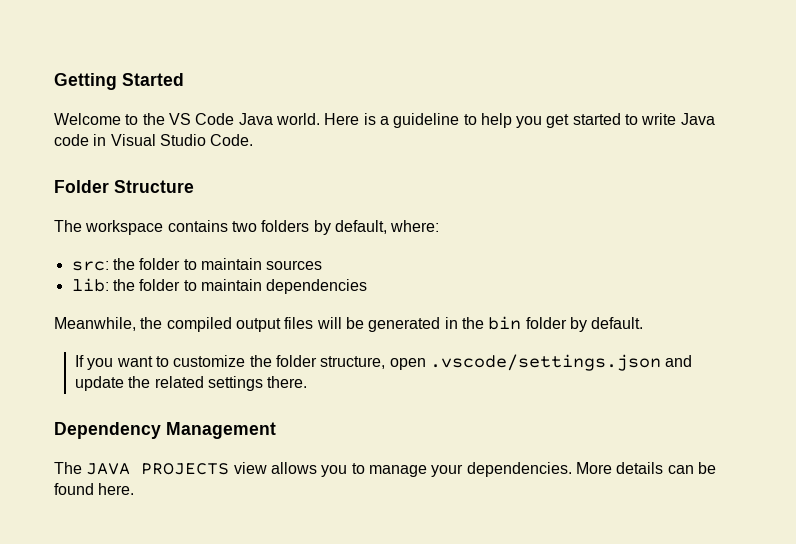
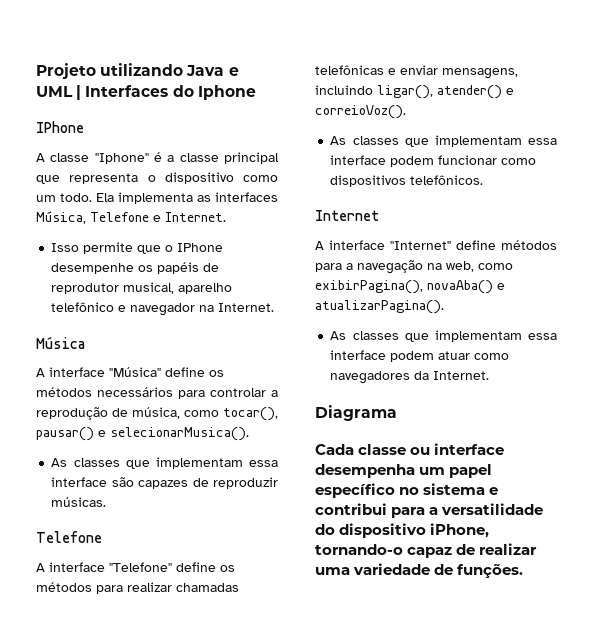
[54,73,184,90] [54,113,715,128] [54,134,254,146] [54,180,194,193] [54,220,440,235] [71,258,323,271] [71,278,368,294] [54,316,644,332] [74,354,693,371] [74,376,308,391] [54,422,276,439] [54,462,716,477] [54,483,135,495] Getting Started // Welcome to the VS Code Java world. Here is a guideline to help you get started to write Java code in Visual Studio Code. // Folder Structure // The workspace contains two folders by default, where: // src: the folder to maintain sources // lib: the folder to maintain dependencies // Meanwhile, the compiled output files will be generated in the bin folder by default. // If you want to customize the folder structure, open .vscode/settings.json and update the related settings there. // Dependency Management // The JAVA PROJECTS view allows you to manage your dependencies. More details can be found here. -> [36,63,239,79] [36,85,256,100] [36,121,84,133] [36,152,279,164] [36,172,278,184] [36,192,278,204] [36,211,226,224] [51,242,224,254] [51,262,220,274] [51,282,233,294] [51,302,275,316] [36,336,85,349] [36,367,224,377] [36,387,278,399] [36,407,278,421] [36,427,249,441] [51,457,278,469] [51,477,278,489] [51,497,107,507] [36,531,102,543] [36,562,235,572] [36,582,239,594] [315,65,518,79] [315,85,514,99] [315,105,406,119] [330,135,557,147] [330,155,537,167] [330,175,484,187] [315,210,379,221] [315,240,557,250] [315,260,513,274] [315,280,505,294] [315,300,444,314] [330,330,557,342] [330,350,510,362] [330,371,490,384] [315,405,397,421] [315,443,505,455] [315,464,493,478] [315,483,499,498] [315,503,544,518] [315,523,490,538] [315,543,538,558] [315,563,524,579] Projeto utilizando Java e UML | Interfaces do Iphone // IPhone // A classe "Iphone" é a classe principal que representa o dispositivo como um todo. Ela implementa as interfaces Música, Telefone e Internet. // Isso permite que o IPhone desempenhe os papéis de reprodutor musical, aparelho telefônico e navegador na Internet. // Música // A interface "Música" define os métodos necessários para controlar a reprodução de música, como tocar(), pausar() e selecionarMusica(). // As classes que implementam essa interface são capazes de reproduzir músicas. // Telefone // A interface "Telefone" define os métodos para realizar chamadas telefônicas e enviar mensagens, incluindo ligar(), atender() e correioVoz(). // As classes que implementam essa interface podem funcionar como dispositivos telefônicos. // Internet // A interface "Internet" define métodos para a navegação na web, como exibirPagina(), novaAba() e atualizarPagina(). // As classes que implementam essa interface podem atuar como navegadores da Internet. // Diagrama // Cada classe ou interface desempenha um papel específico no sistema e contribui para a versatilidade do dispositivo iPhone, tornando-o capaz de realizar uma variedade de funções.

